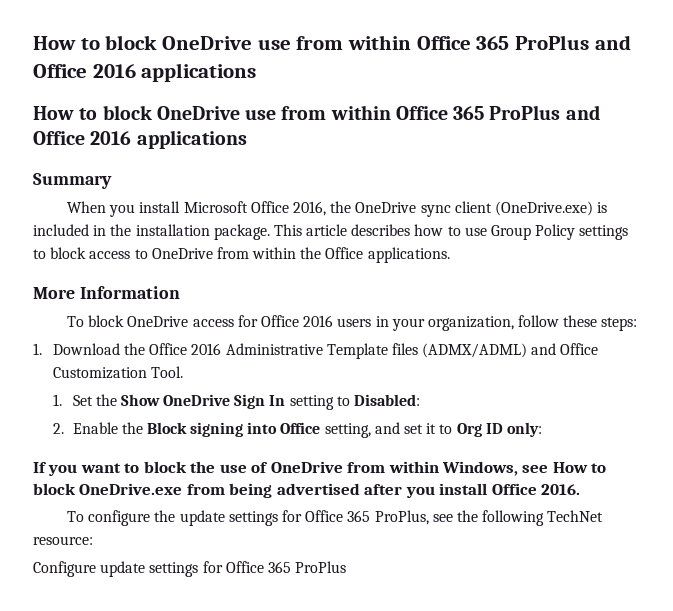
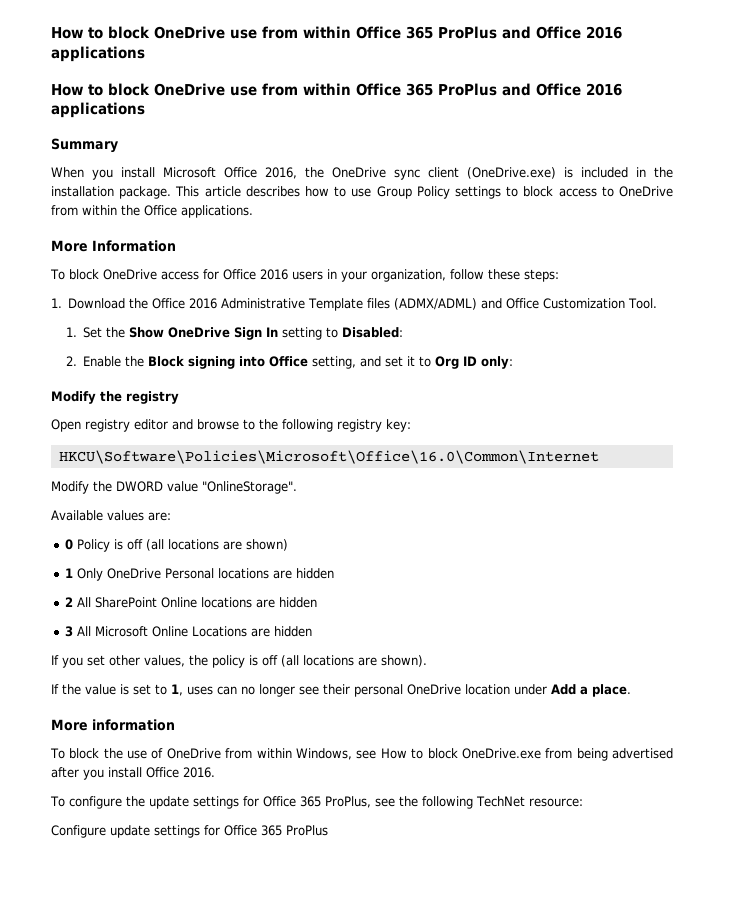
[33,462,140,476] If you want to -> [51,391,179,404] [51,419,411,432] [58,450,599,464] [51,481,297,494] [51,510,171,521] [64,539,288,552] [64,568,334,581] [64,597,317,608] [64,626,312,637] [51,655,427,668] [51,684,631,697] [51,719,175,731] [50,748,65,759] Modify the registry // Open registry editor and browse to the following registry key: // HKCU\Software\Policies\Microsoft\Office\16.0\Common\Internet // Modify the DWORD value "OnlineStorage". // Available values are: // 0 Policy is off (all locations are shown) // 1 Only OneDrive Personal locations are hidden // 2 All SharePoint Online locations are hidden // 3 All Microsoft Online Locations are hidden // If you set other values, the policy is off (all locations are shown). // If the value is set to 1, uses can no longer see their personal OneDrive location under Add a place. // More information // To

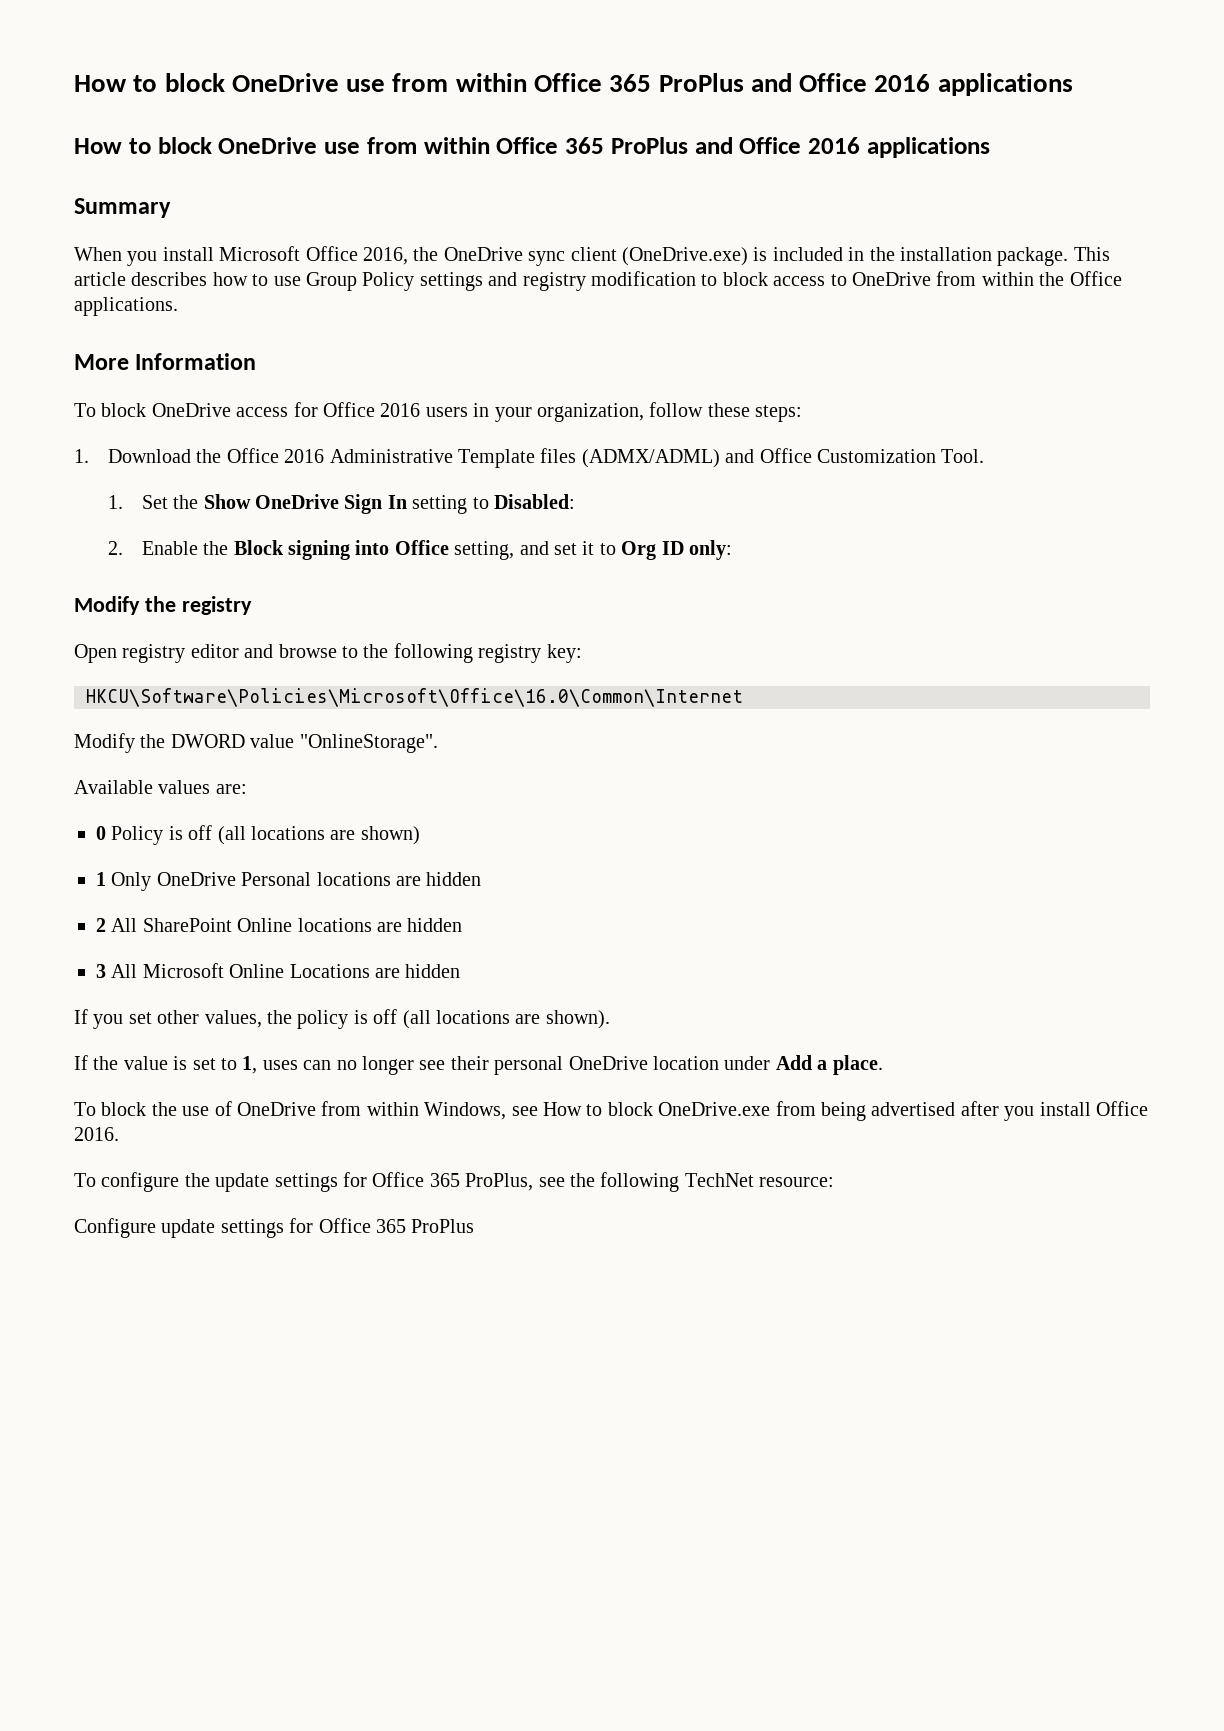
(501, 192) none -> [488,271,696,291] and registry modification
[51,719,175,731] // More information -> (883, 1065) none

